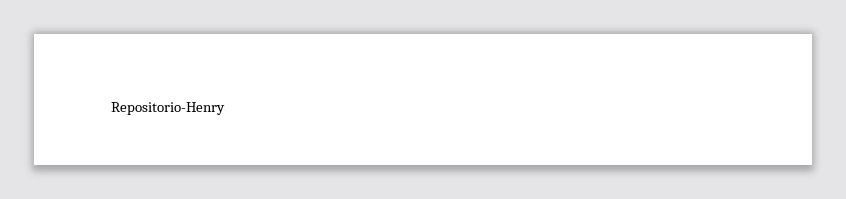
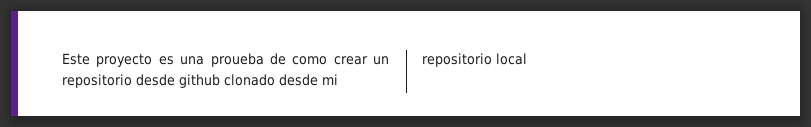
[111,102,225,115] Repositorio-Henry -> [62,53,389,67] [62,74,338,88] [422,53,527,67] Este proyecto es una proueba de como crear un repositorio desde github clonado desde mi repositorio local

